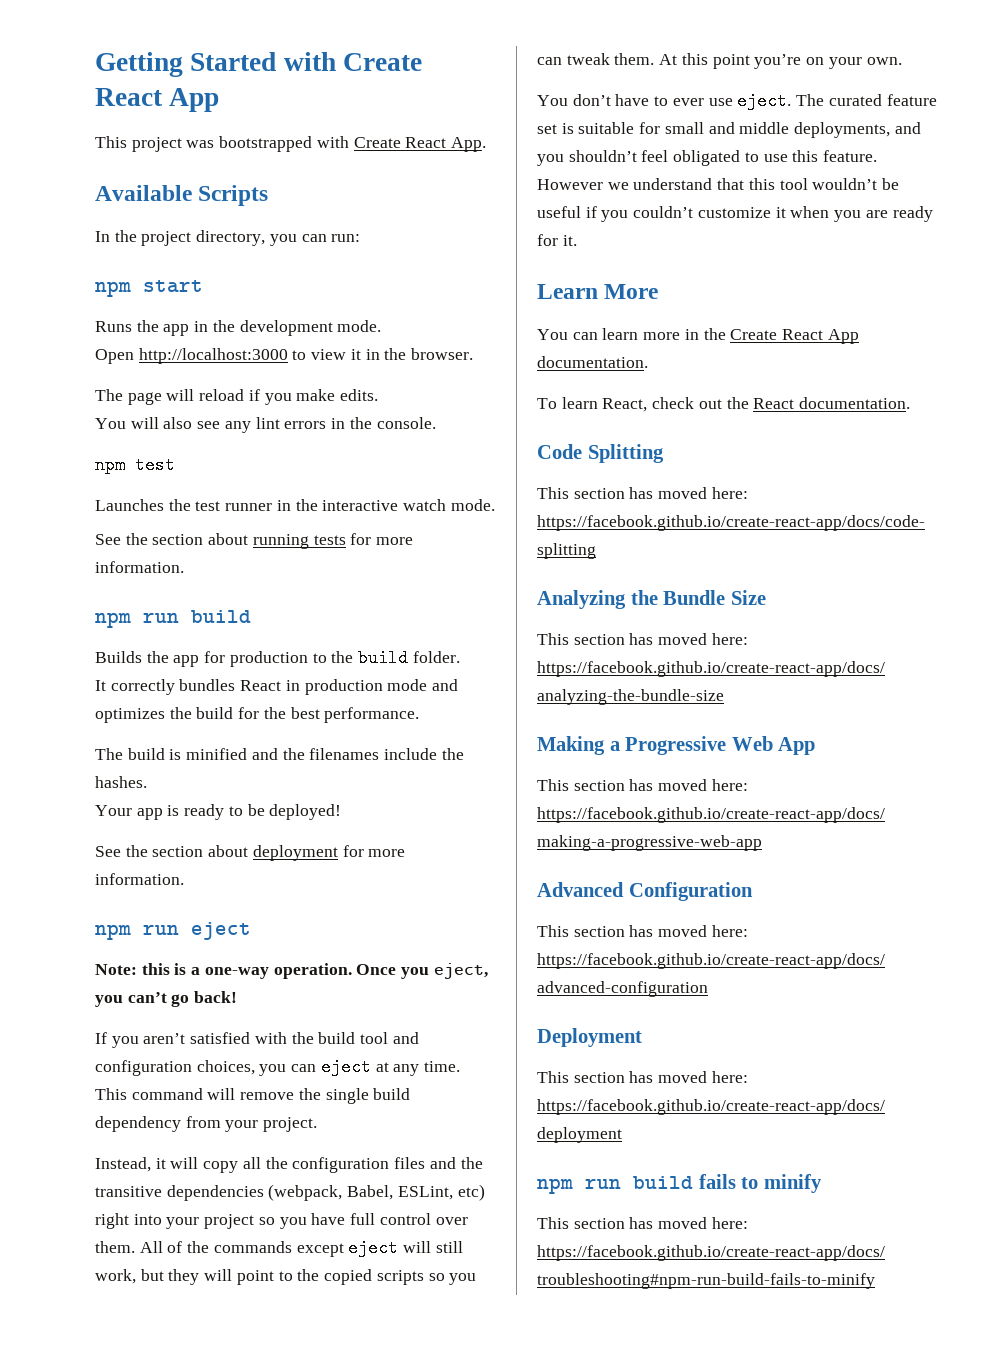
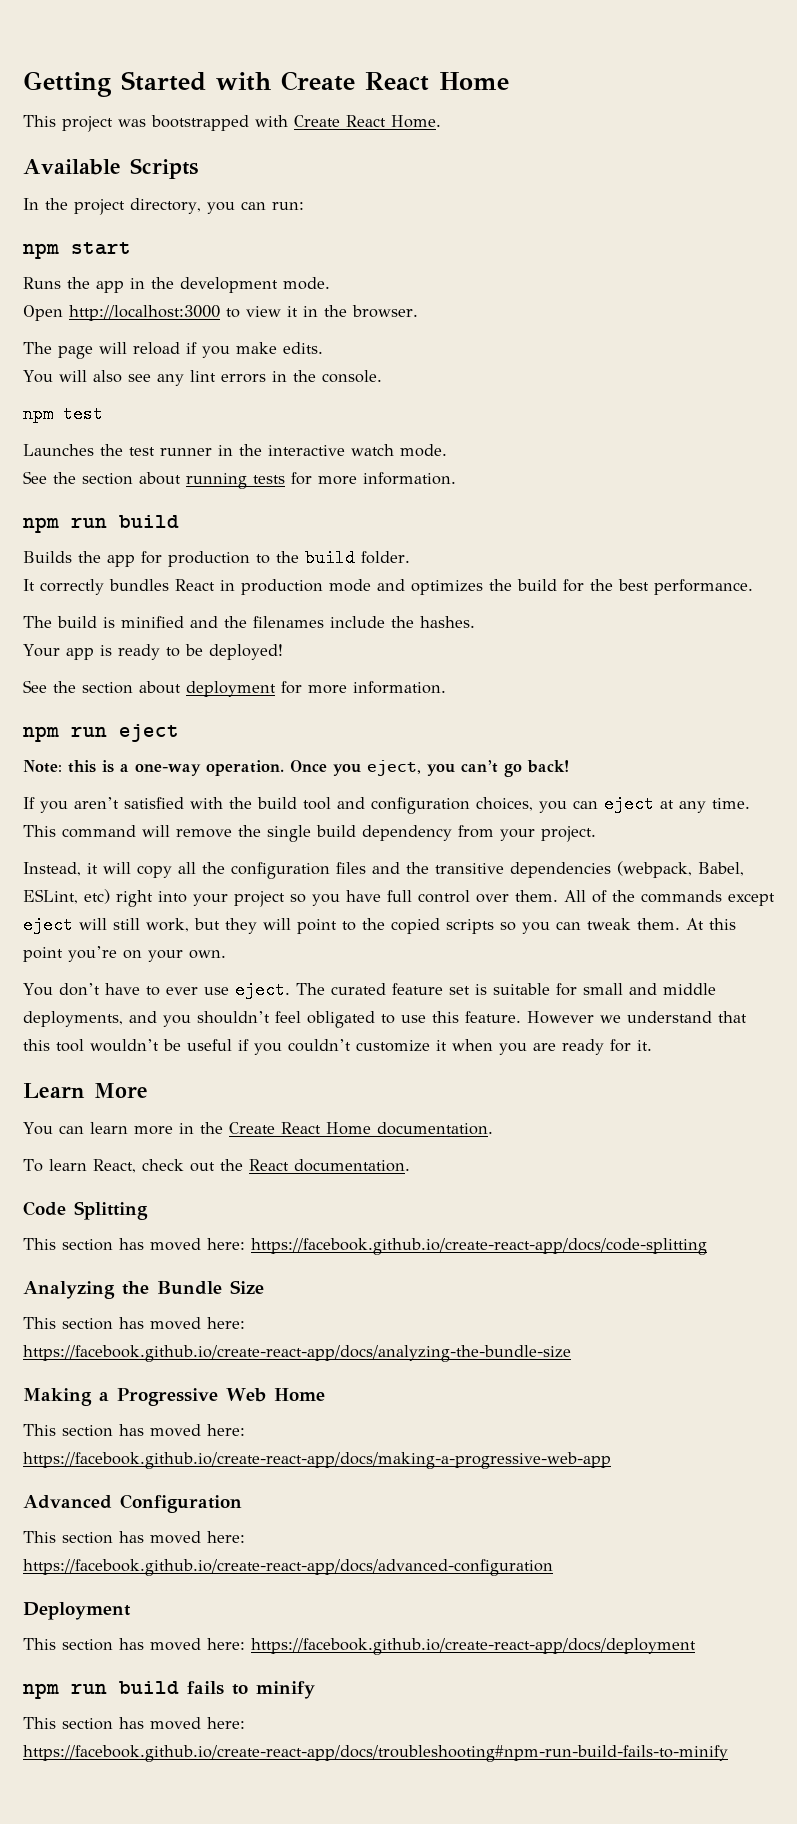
[169,88,220,112] App -> [439,72,509,90] Home
[451,137,487,152] App. -> [391,115,441,128] Home.
[827,329,859,344] App -> [325,1122,371,1135] Home
[778,737,816,755] App -> [273,1388,325,1401] Home

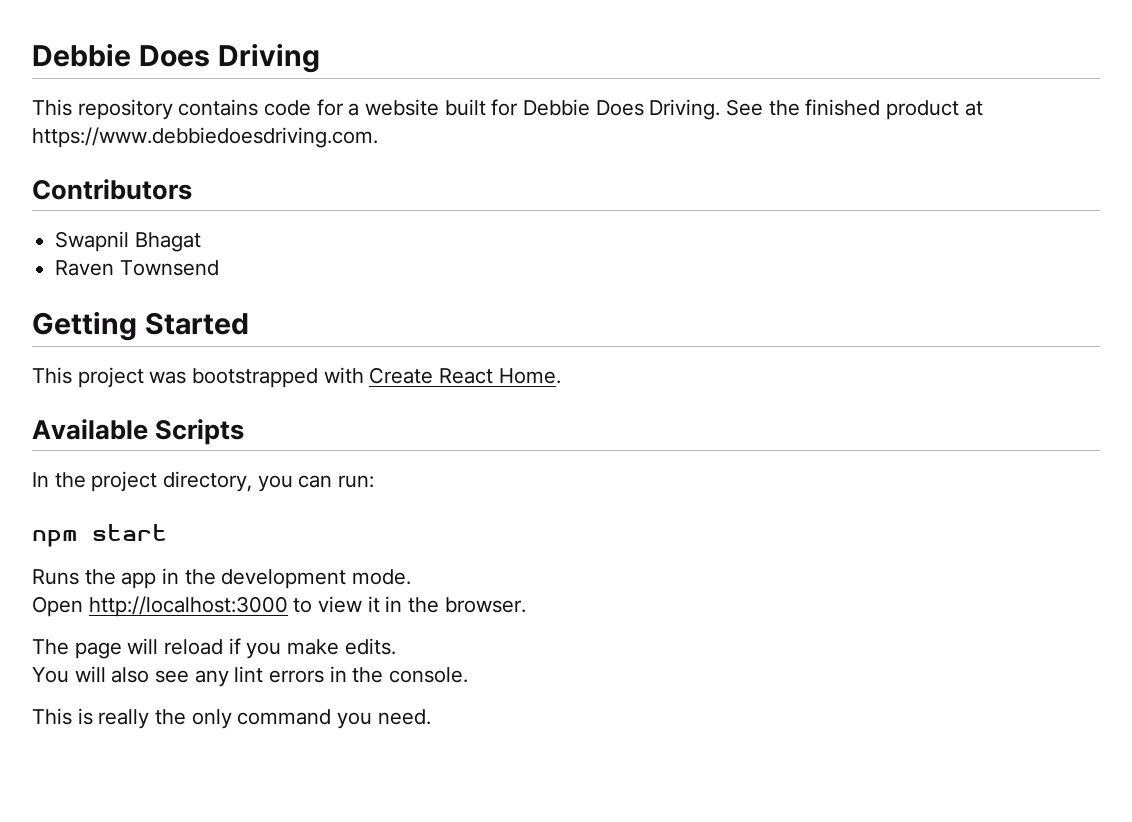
[23,71,509,97] Getting Started with Create React Home -> [32,43,320,73] [32,99,983,120] [32,127,378,148] [32,179,192,200] [55,231,201,252] [55,260,219,276] [32,311,249,341] Debbie Does Driving // This repository contains code for a website built for Debbie Does Driving. See the finished product at https://www.debbiedoesdriving.com. // Contributors // Swapnil Bhagat // Raven Townsend // Getting Started
[23,405,103,423] [23,444,447,457] [23,471,456,489] [23,515,179,533] [23,549,410,567] [23,579,753,595] [23,616,475,628] [23,644,283,660] [23,680,446,697] [23,724,179,742] [23,760,569,777] [23,795,750,814] [23,825,596,842] [23,861,744,879] [23,889,775,907] [23,916,736,934] [23,946,226,962] [23,981,716,999] [23,1011,747,1028] [23,1039,652,1055] [23,1083,148,1098] [23,1122,493,1135] [23,1159,410,1173] [23,1201,148,1220] [23,1238,707,1255] [23,1280,264,1299] [23,1317,245,1330] [23,1345,571,1362] [23,1388,325,1406] [23,1424,245,1437] [23,1452,611,1469] [23,1494,242,1513] [23,1531,245,1544] [23,1559,553,1576] [23,1602,131,1620] [23,1638,696,1655] [23,1681,315,1699] [23,1717,245,1730] [23,1745,728,1762] npm test // Launches the test runner in the interactive watch mode. // See the section about running tests for more information. // npm run build // Builds the app for production to the build folder. // It correctly bundles React in production mode and optimizes the build for the best performance. // The build is minified and the filenames include the hashes. // Your app is ready to be deployed! // See the section about deployment for more information. // npm run eject // Note: this is a one-way operation. Once you eject, you can’t go back! // If you aren’t satisfied with the build tool and configuration choices, you can eject at any time. This command will remove the single build dependency from your project. // Instead, it will copy all the configuration files and the transitive dependencies (webpack, Babel, ESLint, etc) right into your project so you have full control over them. All of the commands except eject will still work, but they will point to the copied scripts so you can tweak them. At this point you’re on your own. // You don’t have to ever use eject. The curated feature set is suitable for small and middle deployments, and you shouldn’t feel obligated to use this feature. However we understand that this tool wouldn’t be useful if you couldn’t customize it when you are ready for it. // Learn More // You can learn more in the Create React Home documentation. // To learn React, check out the React documentation. // Code Splitting // This section has moved here: https://facebook.github.io/create-react-app/docs/code-splitting // Analyzing the Bundle Size // This section has moved here: https://facebook.github.io/create-react-app/docs/analyzing-the-bundle-size // Making a Progressive Web Home // This section has moved here: https://facebook.github.io/create-react-app/docs/making-a-progressive-web-app // Advanced Configuration // This section has moved here: https://facebook.github.io/create-react-app/docs/advanced-configuration // Deployment // This section has moved here: https://facebook.github.io/create-react-app/docs/deployment // npm run build fails to minify // This section has moved here: https://facebook.github.io/create-react-app/docs/troubleshooting#npm-run-build-fails-to-minify -> [32,708,431,729] This is really the only command you need.

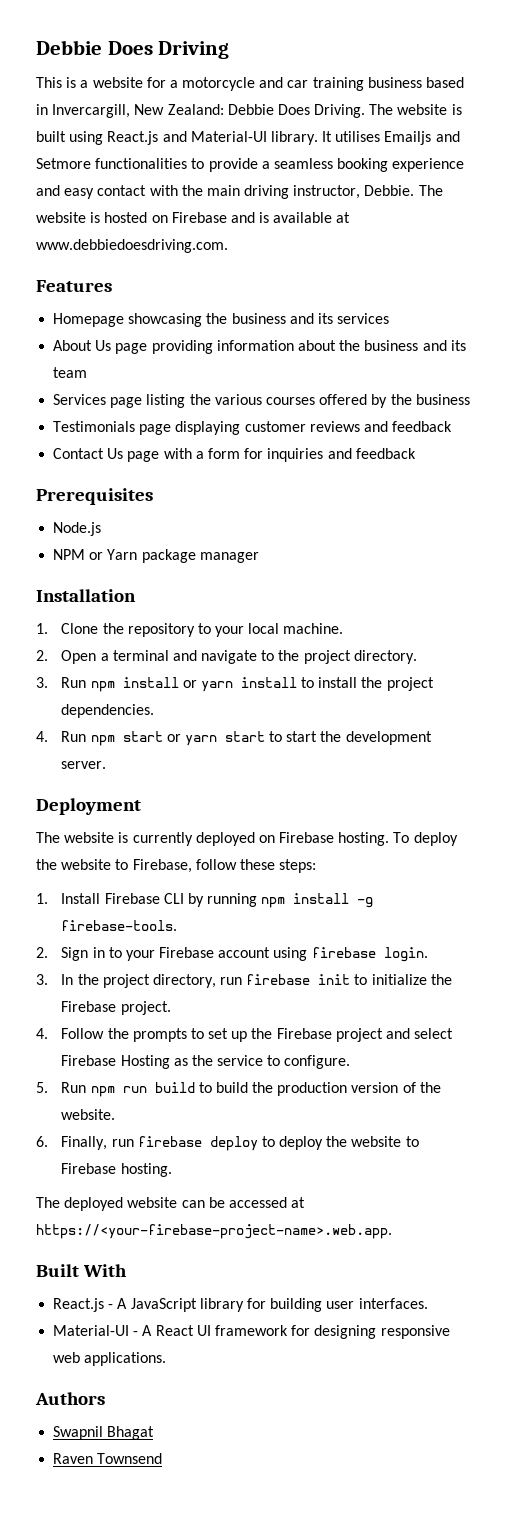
[77,99,983,120] [32,127,378,148] [32,179,192,200] [55,231,201,252] [55,260,219,276] [32,311,249,341] [32,367,561,388] [32,419,245,445] [32,471,375,492] [32,524,167,547] [32,568,412,589] [32,596,526,617] [32,638,396,659] [32,666,469,687] [32,708,431,729] repository contains code for a website built for Debbie Does Driving. See the finished product at https://www.debbiedoesdriving.com. // Contributors // Swapnil Bhagat // Raven Townsend // Getting Started // This project was bootstrapped with Create React Home. // Available Scripts // In the project directory, you can run: // npm start // Runs the app in the development mode. // Open http://localhost:3000 to view it in the browser. // The page will reload if you make edits. // You will also see any lint errors in the console. // This is really the only command you need. -> [66,77,465,91] [36,104,462,118] [36,131,460,145] [36,158,465,172] [36,185,443,199] [36,212,351,223] [36,239,228,253] [36,280,112,292] [53,313,390,327] [53,340,466,354] [53,367,88,378] [53,394,470,408] [53,421,453,435] [53,448,416,462] [36,488,153,505] [53,522,102,536] [53,549,259,563] [36,589,136,602] [36,623,344,637] [36,650,417,664] [36,677,434,692] [61,704,155,718] [36,731,432,746] [61,761,107,769] [36,798,141,815] [36,832,458,846] [36,859,317,873] [36,893,374,908] [61,920,178,931] [36,947,428,962] [36,974,452,988] [61,1001,171,1015] [36,1028,454,1042] [61,1055,351,1069] [36,1082,441,1097] [61,1109,116,1120] [36,1136,419,1151] [61,1163,172,1177] [36,1197,306,1211] [36,1224,392,1239] [36,1264,127,1277] [53,1298,428,1312] [53,1325,450,1339] [53,1352,167,1366] [35,1392,105,1405] [53,1426,155,1440] [53,1453,163,1464] is a website for a motorcycle and car training business based in Invercargill, New Zealand: Debbie Does Driving. The website is built using React.js and Material-UI library. It utilises Emailjs and Setmore functionalities to provide a seamless booking experience and easy contact with the main driving instructor, Debbie. The website is hosted on Firebase and is available at www.debbiedoesdriving.com. // Features // Homepage showcasing the business and its services // About Us page providing information about the business and its team // Services page listing the various courses offered by the business // Testimonials page displaying customer reviews and feedback // Contact Us page with a form for inquiries and feedback // Prerequisites // Node.js // NPM or Yarn package manager // Installation // 1. Clone the repository to your local machine. // 2. Open a terminal and navigate to the project directory. // 3. Run npm install or yarn install to install the project dependencies. // 4. Run npm start or yarn start to start the development server. // Deployment // The website is currently deployed on Firebase hosting. To deploy the website to Firebase, follow these steps: // 1. Install Firebase CLI by running npm install -g firebase-tools. // 2. Sign in to your Firebase account using firebase login. // 3. In the project directory, run firebase init to initialize the Firebase project. // 4. Follow the prompts to set up the Firebase project and select Firebase Hosting as the service to configure. // 5. Run npm run build to build the production version of the website. // 6. Finally, run firebase deploy to deploy the website to Firebase hosting. // The deployed website can be accessed at https://<your-firebase-project-name>.web.app. // Built With // React.js - A JavaScript library for building user interfaces. // Material-UI - A React UI framework for designing responsive web applications. // Authors // Swapnil Bhagat // Raven Townsend

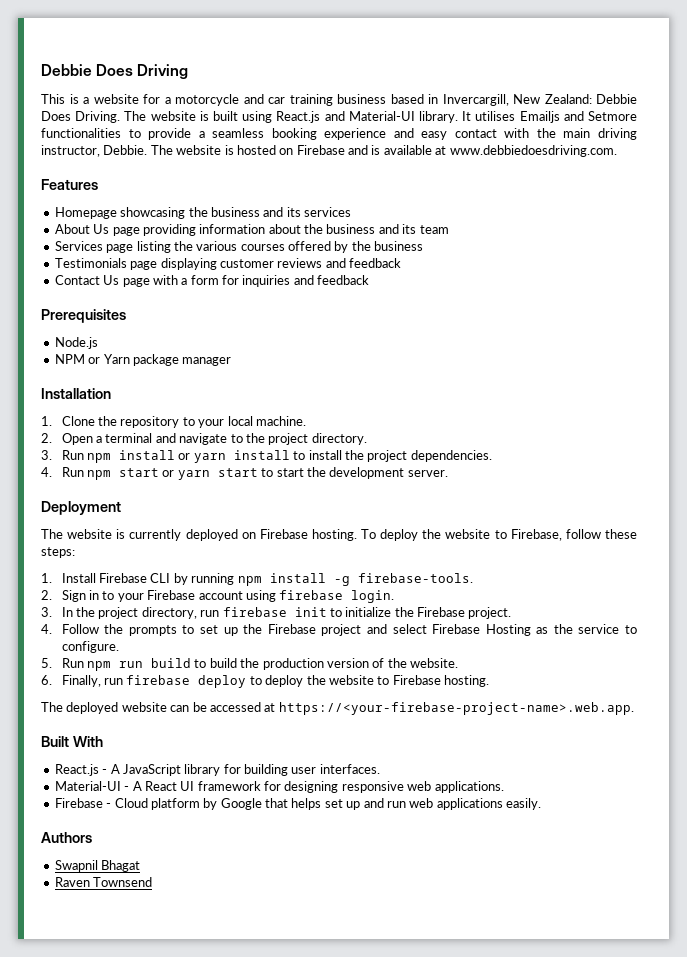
(167, 1359) none -> [54,798,541,810] // Firebase - Cloud platform by Google that helps set up and run web applications easily.

